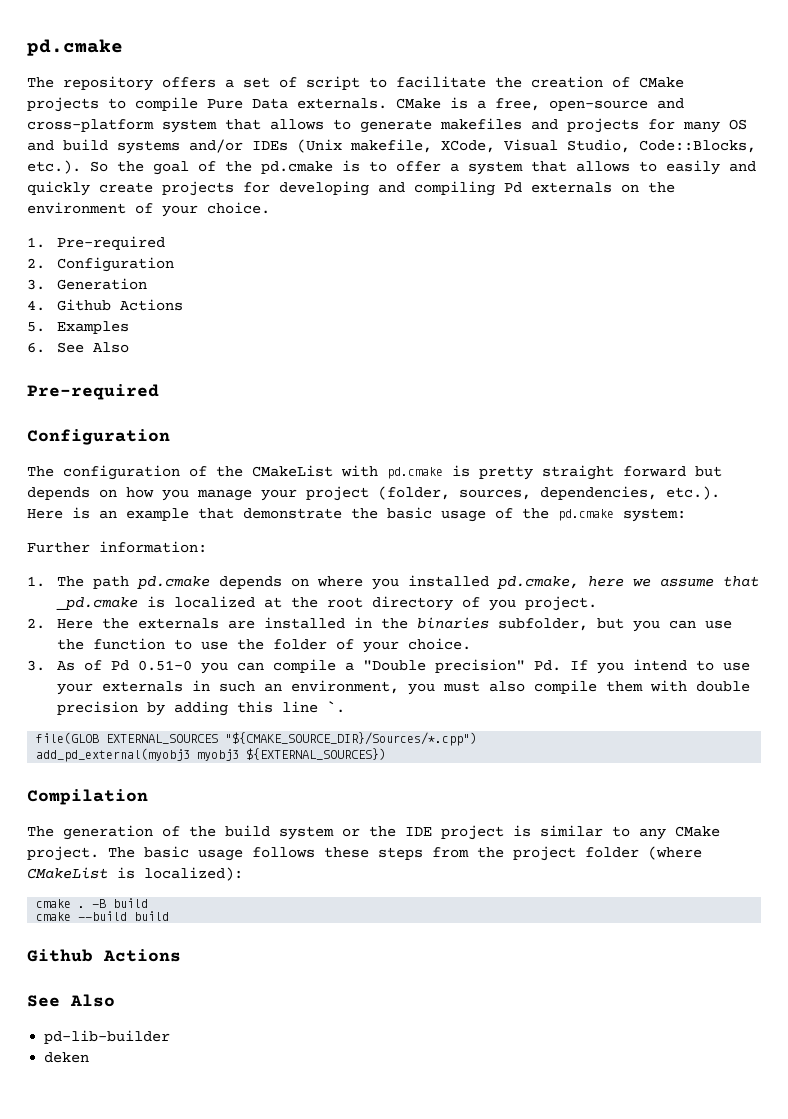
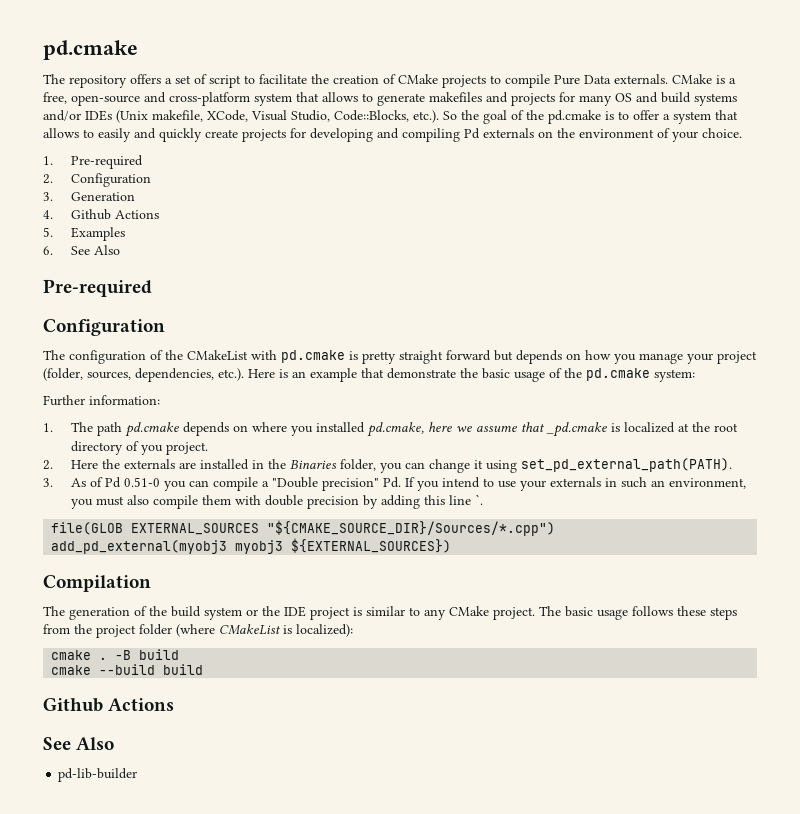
[416,617,732,632] [56,638,471,653] binaries subfolder, but you can use the function to use the folder of your choice. -> [289,458,732,473] Binaries folder, you can change it using set_pd_external_path(PATH).
[44,1052,90,1063] // deken -> (138, 775) none

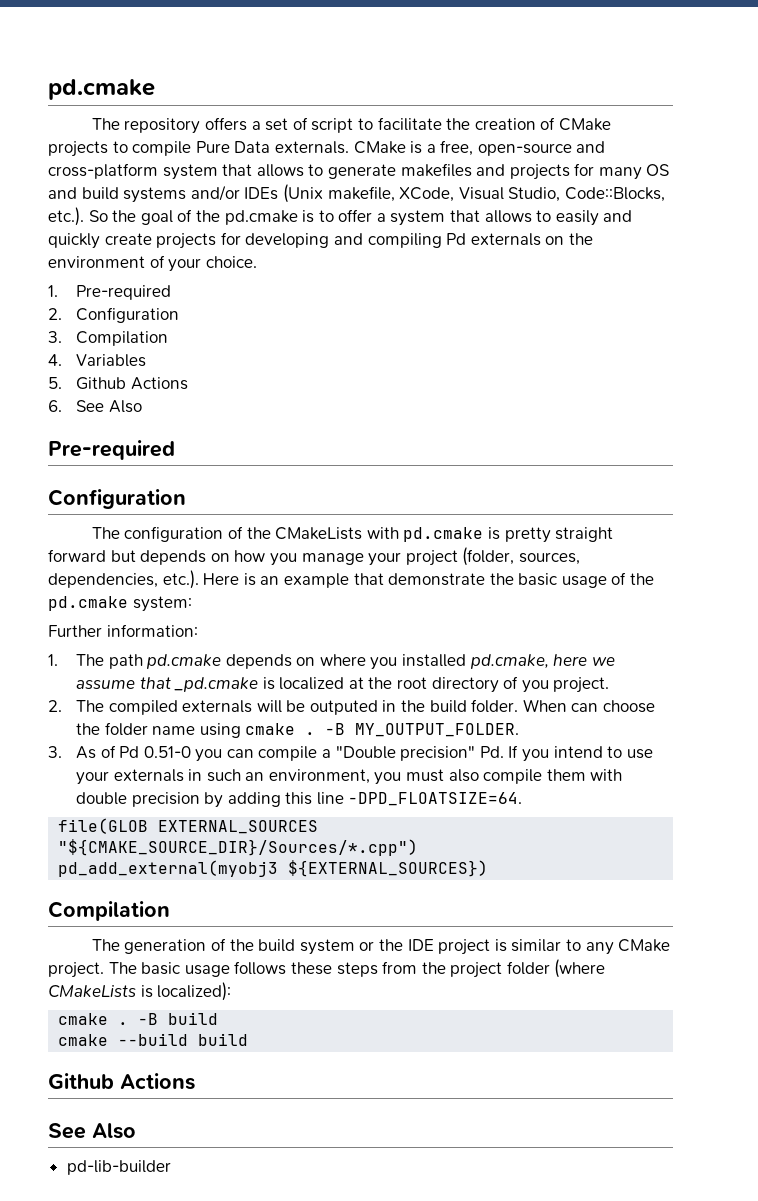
[70,192,135,201] [43,209,159,220] [43,227,125,241] Generation // 4. Github Actions // 5. Examples -> [75,331,168,346] [48,354,146,367] [48,377,188,390] Compilation // 4. Variables // 5. Github Actions
[187,350,248,360] CMakeList -> [275,527,363,540] CMakeLists
[70,458,732,473] Here the externals are installed in the Binaries folder, you can change it using set_pd_external_path(PATH). -> [75,699,656,715] [75,722,520,738] The compiled externals will be outputed in the build folder. When can choose the folder name using cmake . -B MY_OUTPUT_FOLDER.
[474,494,483,505] `. -> [348,792,523,806] -DPD_FLOATSIZE=64.
[51,540,284,554] add_pd_external(myobj3 myobj3 -> [58,860,279,877] pd_add_external(myobj3
[219,624,281,635] CMakeList -> [48,985,136,997] CMakeLists

